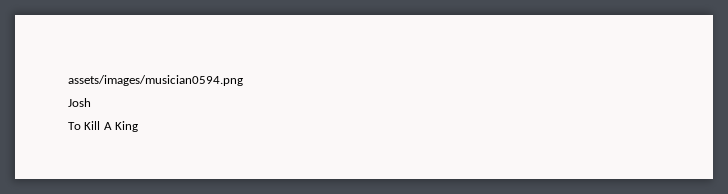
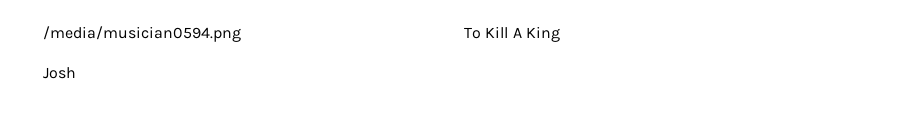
[68,75,243,86] assets/images/musician0594.png -> [43,26,241,42] /media/musician0594.png

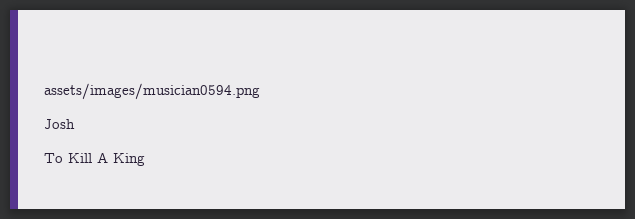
[43,26,241,42] /media/musician0594.png -> [44,83,260,100] assets/images/musician0594.png

